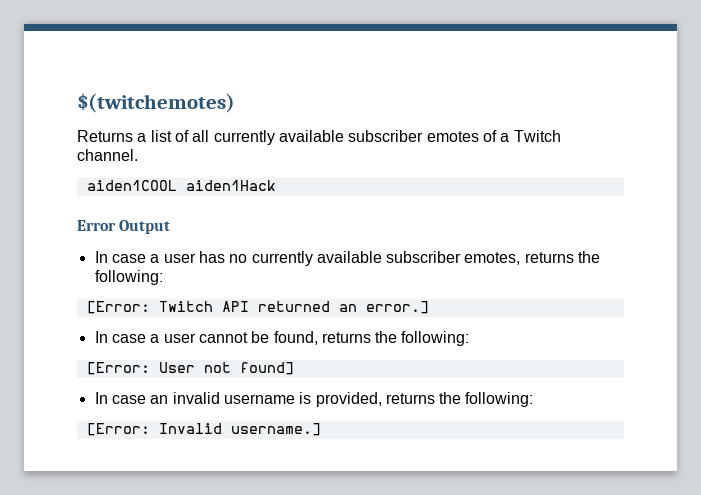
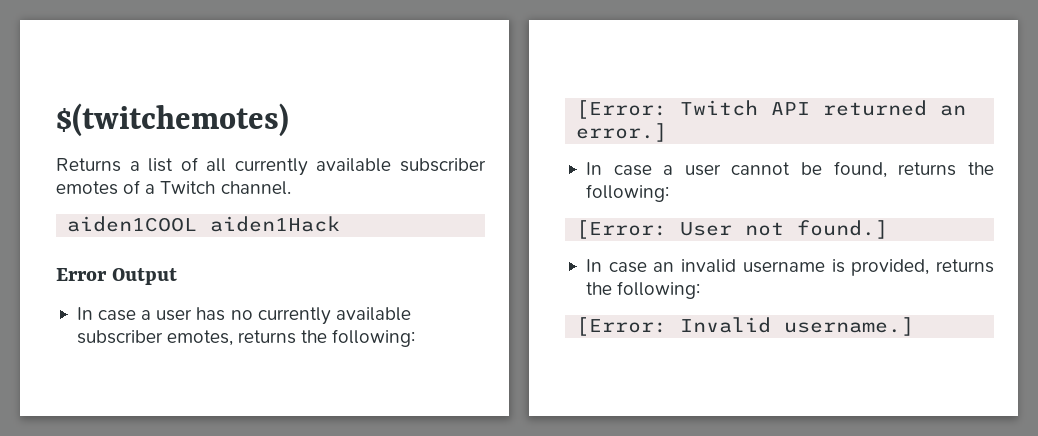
[239,362,294,375] found] -> [797,220,889,239] found.]

